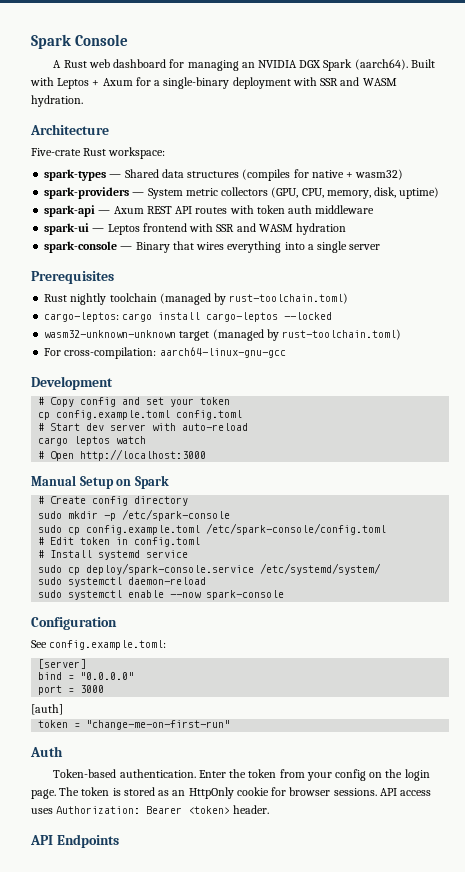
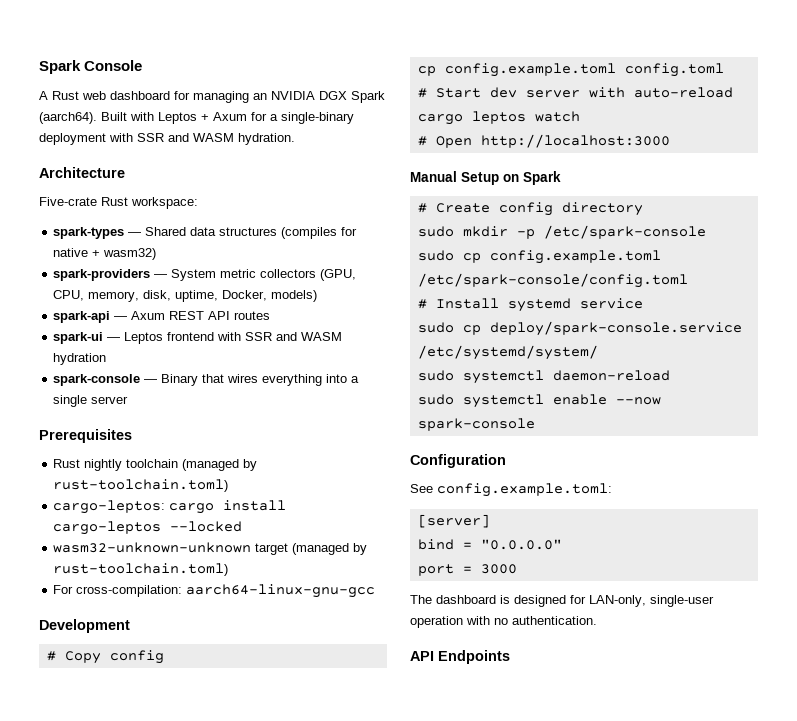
[399,187,440,199] uptime) -> [175,290,318,302] uptime, Docker, models)
[229,205,375,214] with token auth middleware -> (271, 315) none
[122,397,231,407] and set your token -> (164, 657) none
[38,537,201,547] // # Edit token in config.toml -> (688, 280) none
[31,704,63,715] [38,720,231,730] [30,746,63,757] [53,769,430,781] [31,787,432,799] [31,805,270,814] [auth] // token = "change-me-on-first-run" // Auth // Token-based authentication. Enter the token from your config on the login page. The token is stored as an HttpOnly cookie for browser sessions. API access uses Authorization: Bearer <token> header. -> [410,595,714,607] [410,616,597,628] The dashboard is designed for LAN-only, single-user operation with no authentication.

